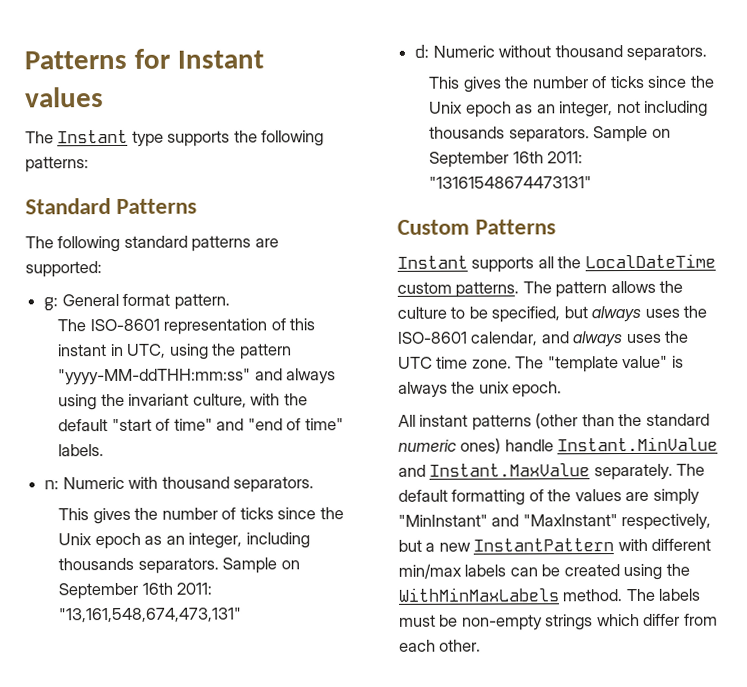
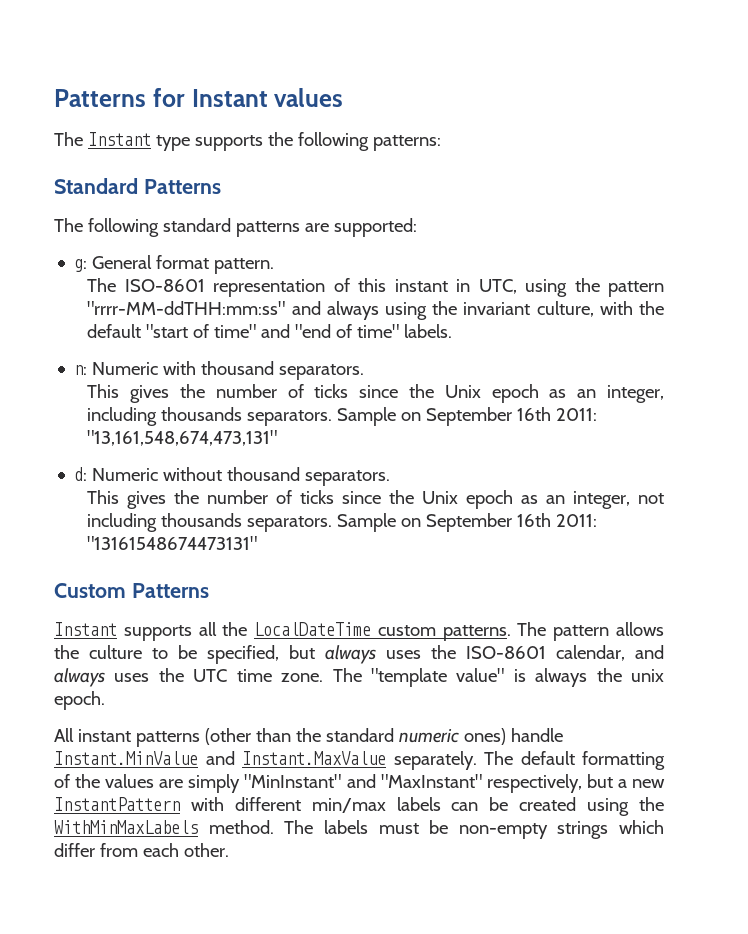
[58,368,252,386] "yyyy-MM-ddTHH:mm:ss" -> [87,301,286,315] "rrrr-MM-ddTHH:mm:ss"

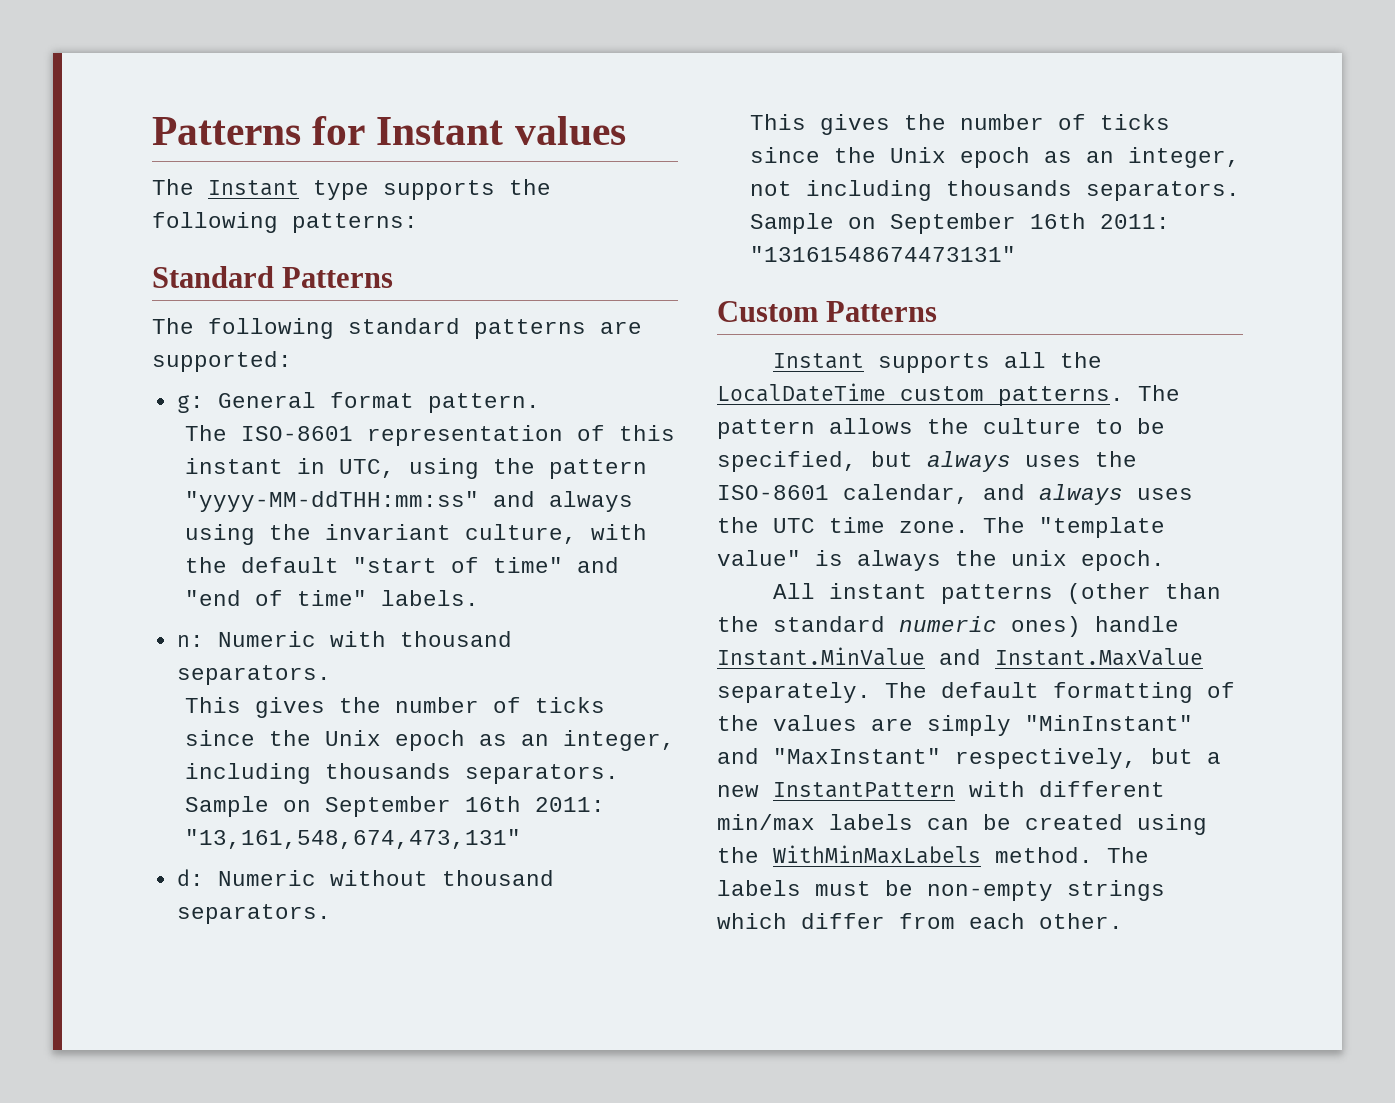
[87,301,286,315] "rrrr-MM-ddTHH:mm:ss" -> [184,491,479,512] "yyyy-MM-ddTHH:mm:ss"

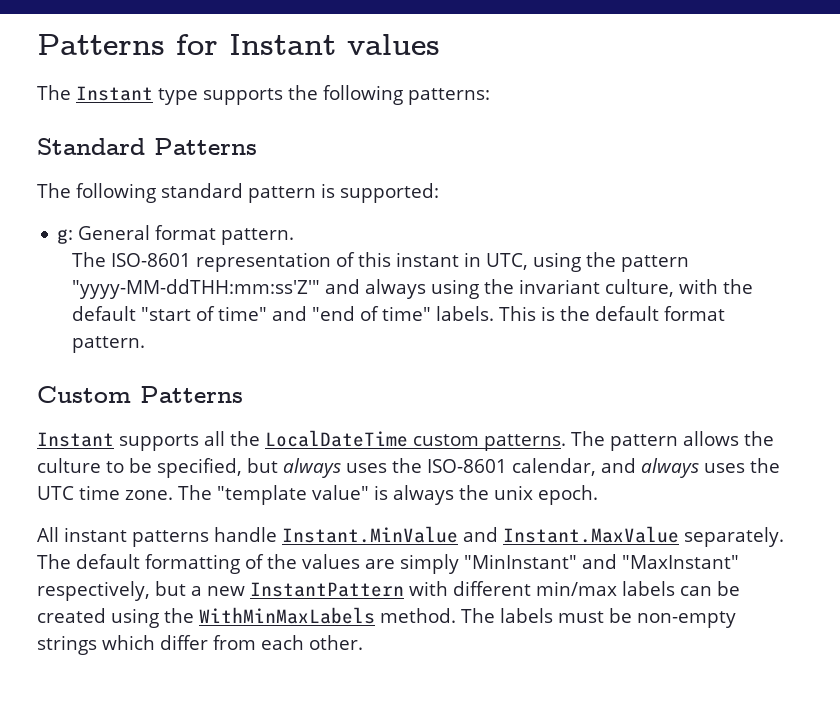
[474,319,642,339] patterns are -> [248,183,335,203] pattern is
[184,491,479,512] "yyyy-MM-ddTHH:mm:ss" -> [72,279,321,299] "yyyy-MM-ddTHH:mm:ss'Z'"
[176,631,512,647] [176,665,331,685] [184,697,605,718] [184,730,675,751] [184,763,619,784] [184,796,605,817] [184,829,521,849] [176,869,554,886] [176,904,331,924] [749,114,1170,135] [749,147,1240,168] [749,180,1240,201] [749,213,1170,234] [749,246,1016,262] // n: Numeric with thousand separators. // This gives the number of ticks since the Unix epoch as an integer, including thousands separators. Sample on September 16th 2011: "13,161,548,674,473,131" // d: Numeric without thousand separators. // This gives the number of ticks since the Unix epoch as an integer, not including thousands separators. Sample on September 16th 2011: "13161548674473131" -> [499,306,726,321] [72,336,146,353] This is the default format pattern.
[1066,583,1221,604] [717,616,1081,637] (other than the standard numeric ones) -> (209, 538) none

